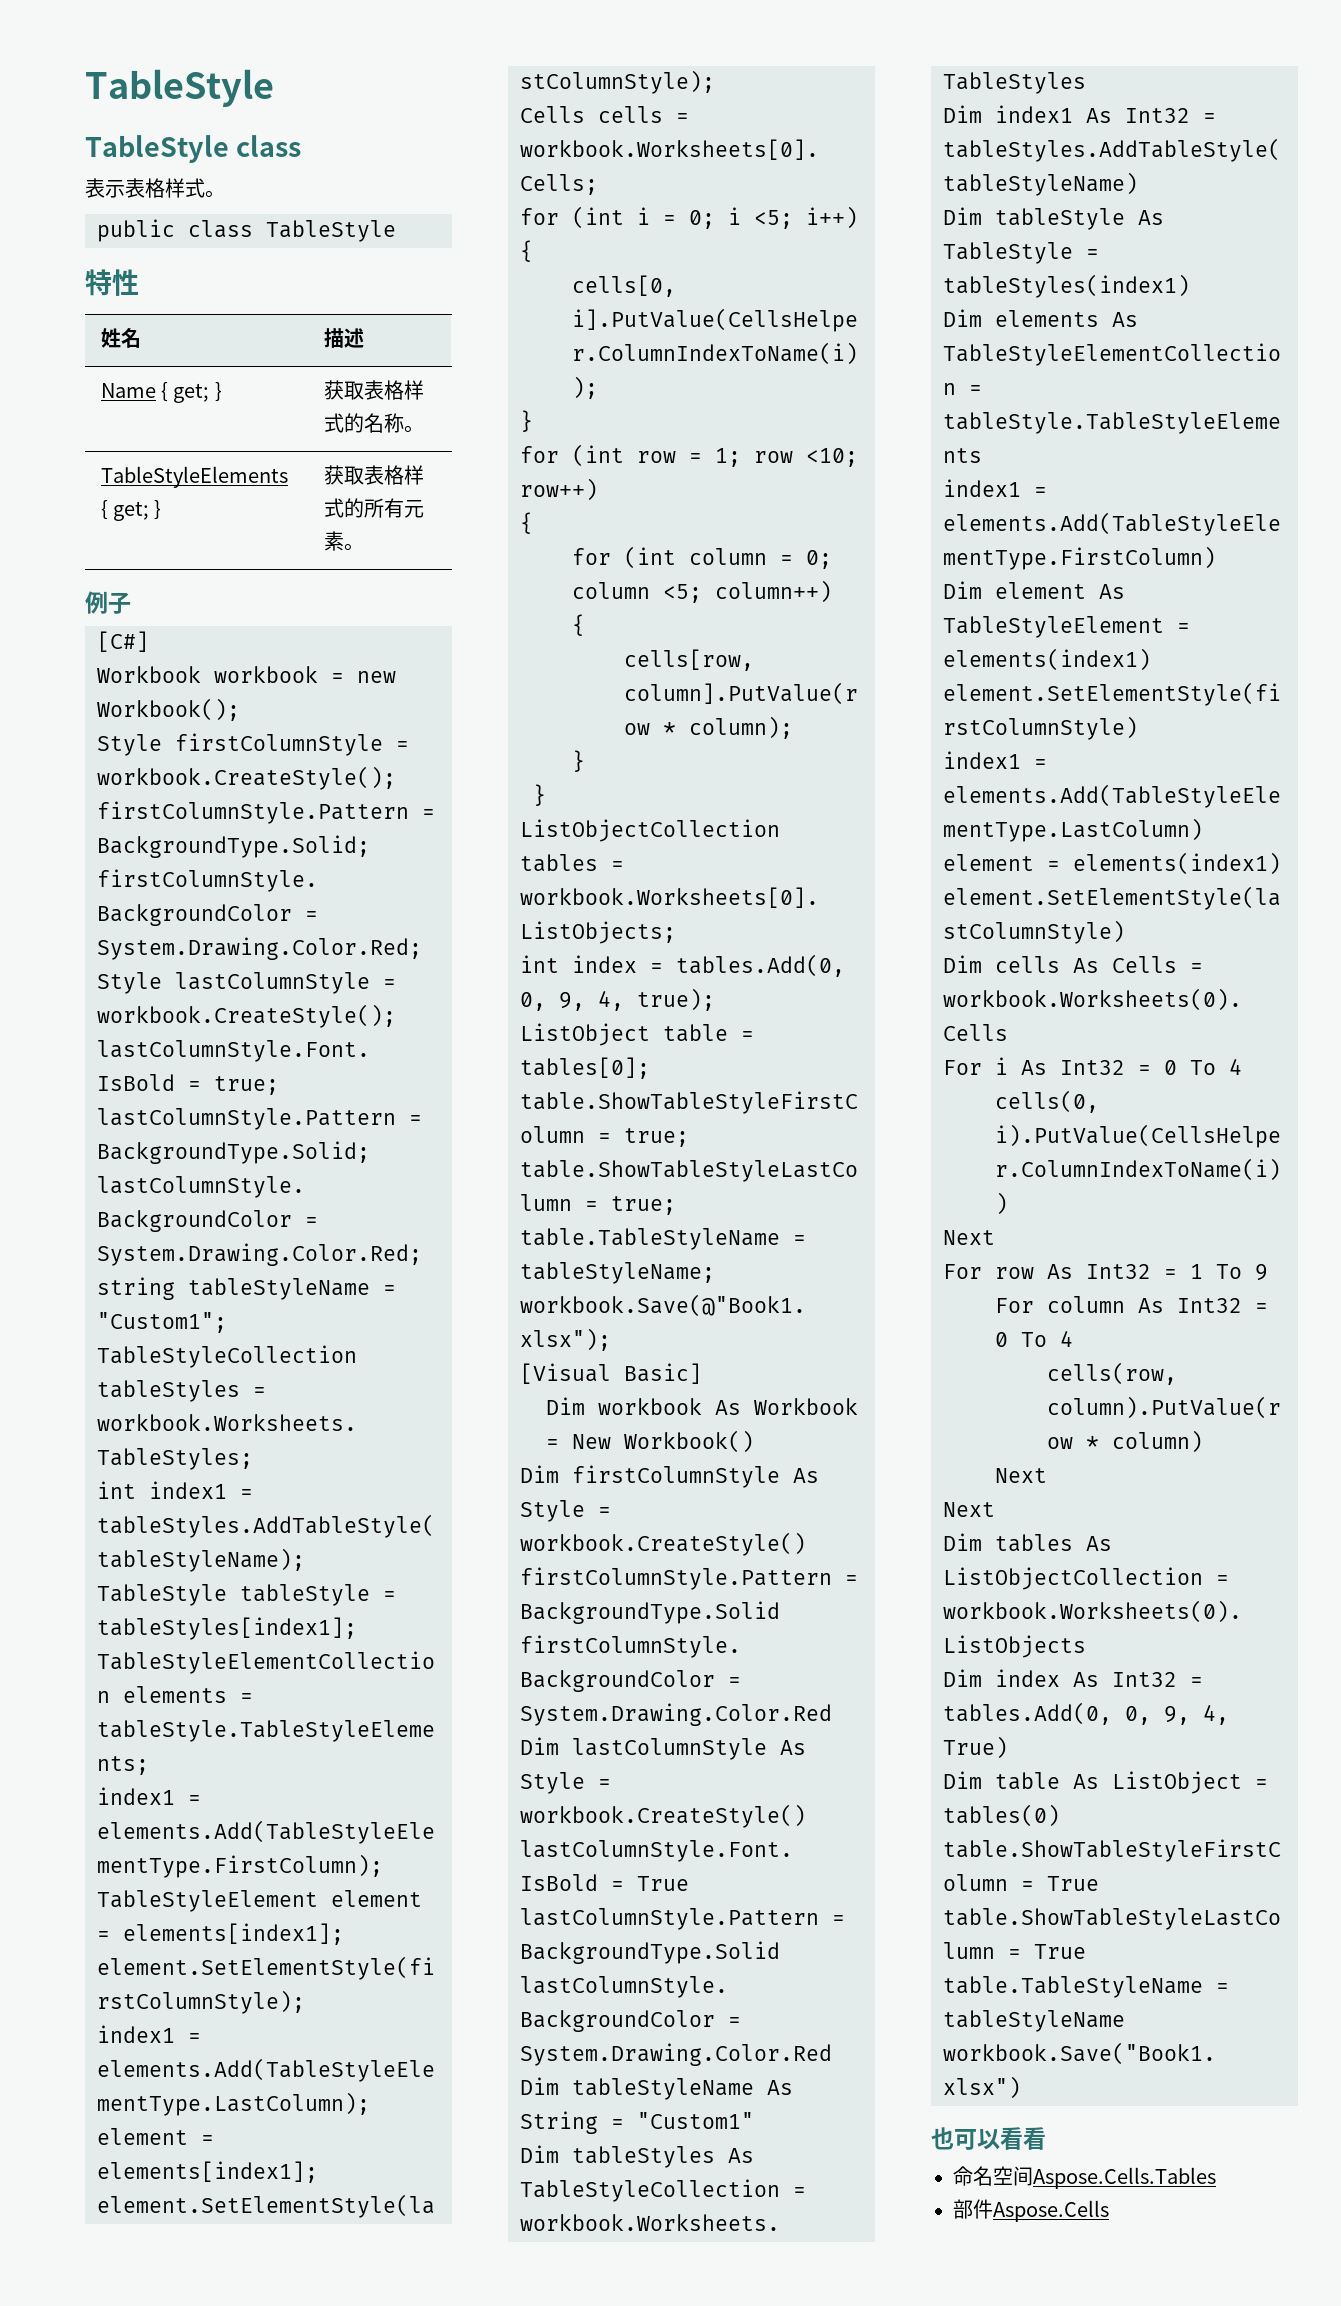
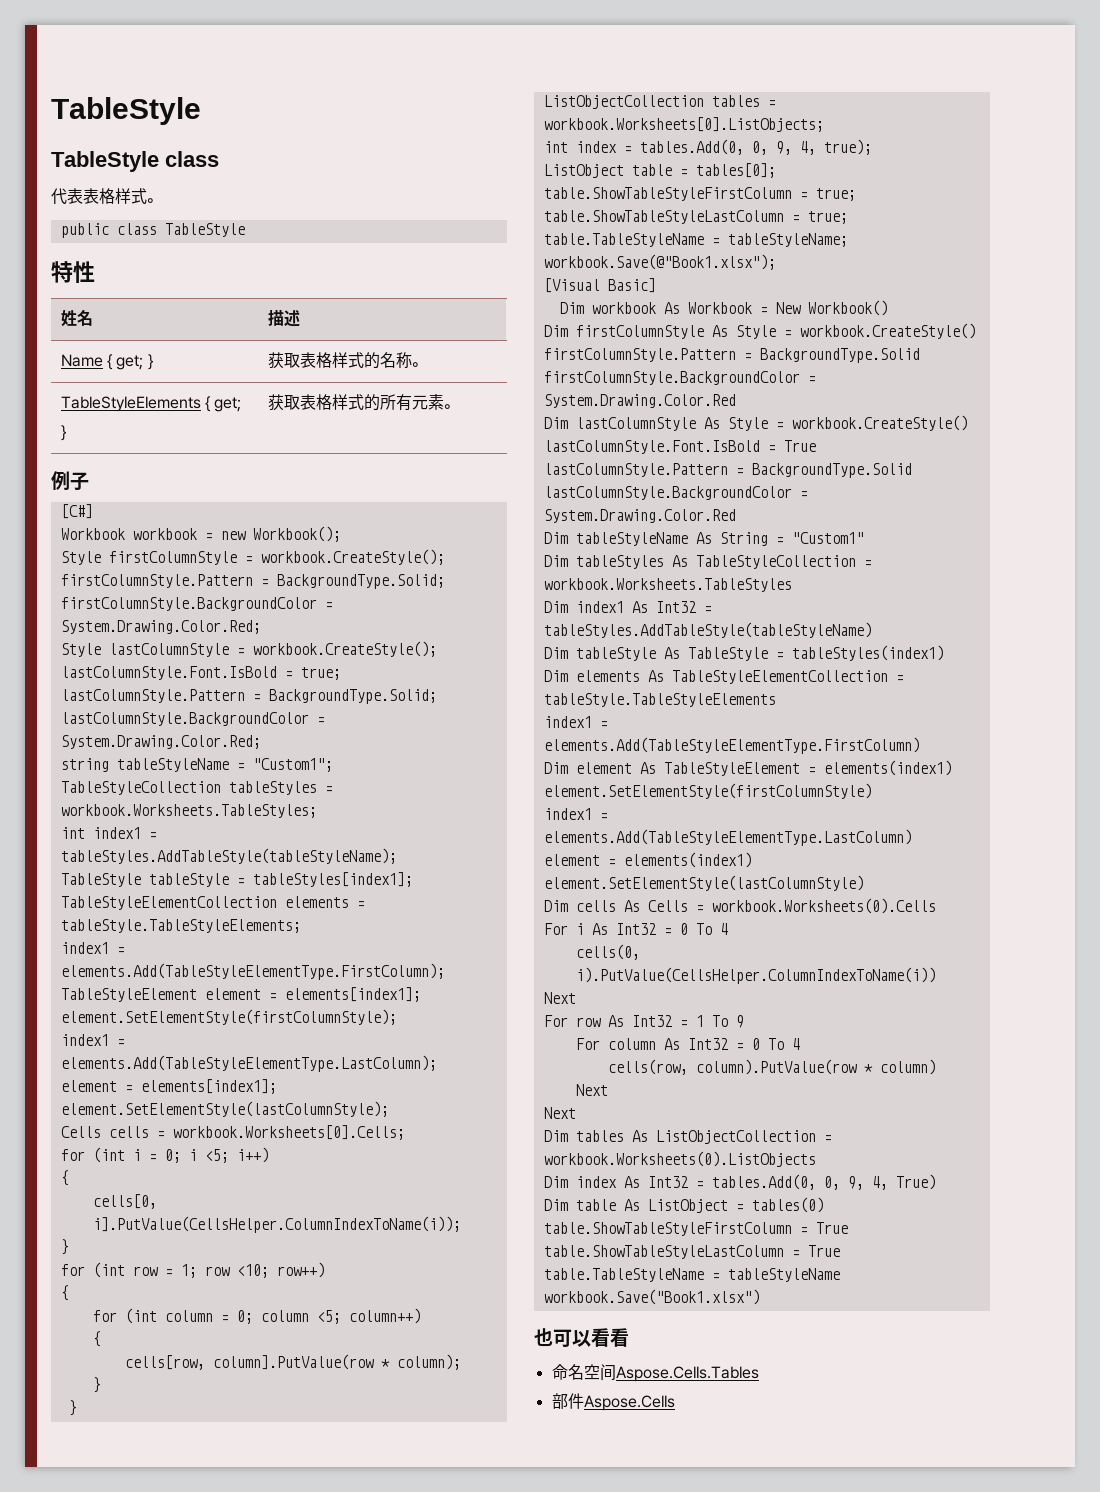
[85,178,125,198] 表示 -> [51,188,83,205] 代表

